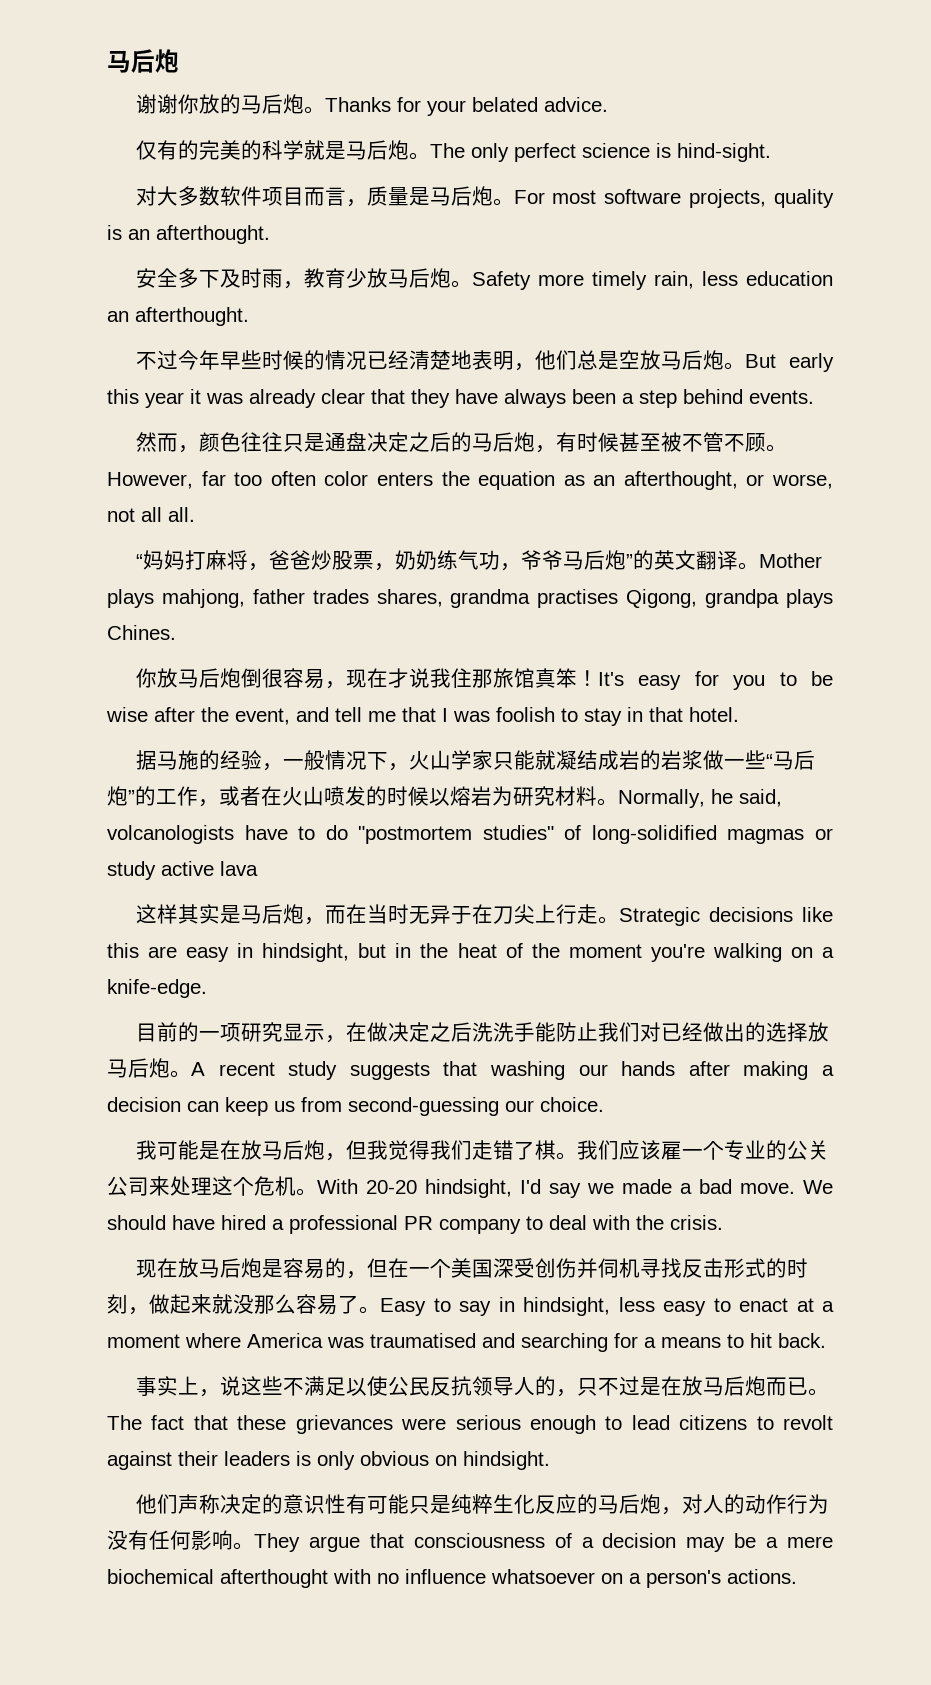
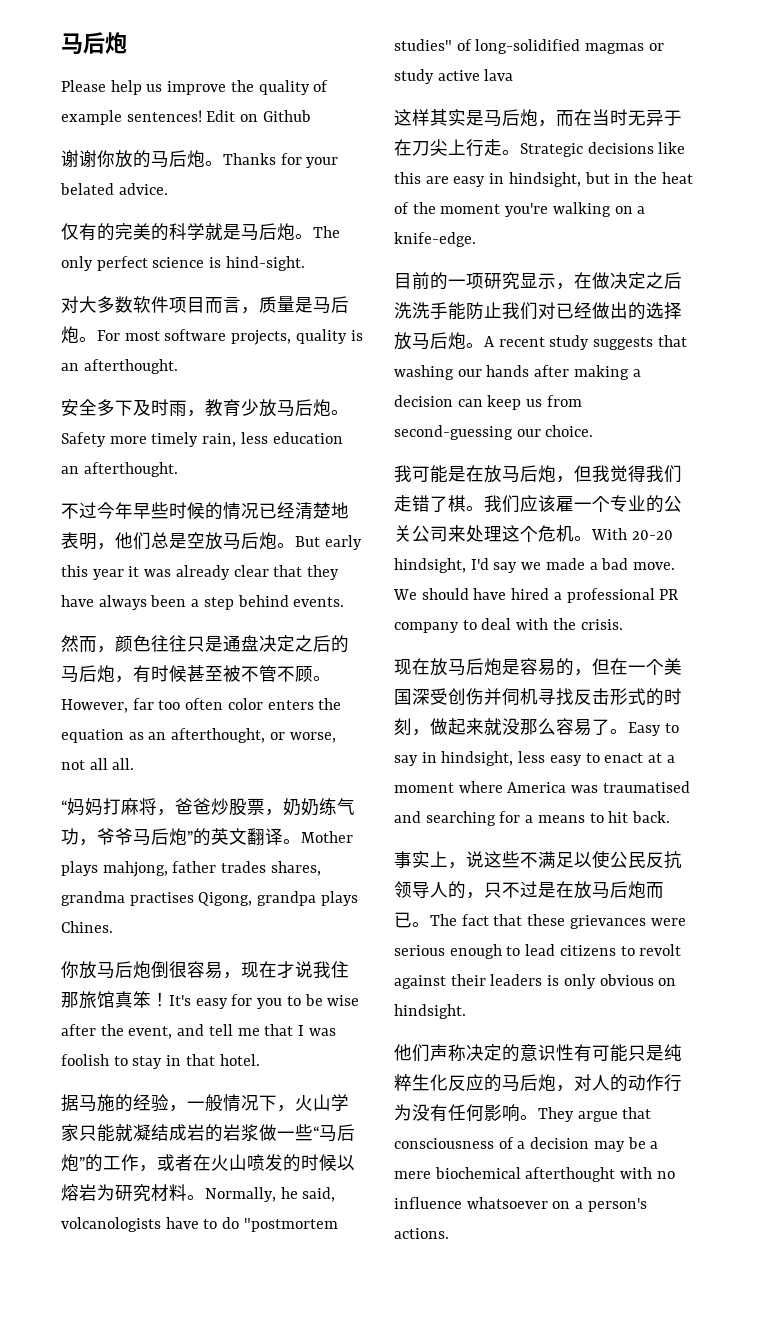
[107,49,179,73] 马后炮 -> [61,32,127,55] [61,80,329,95] [61,110,311,125] 马后炮 // Please help us improve the quality of example sentences! Edit on Github

